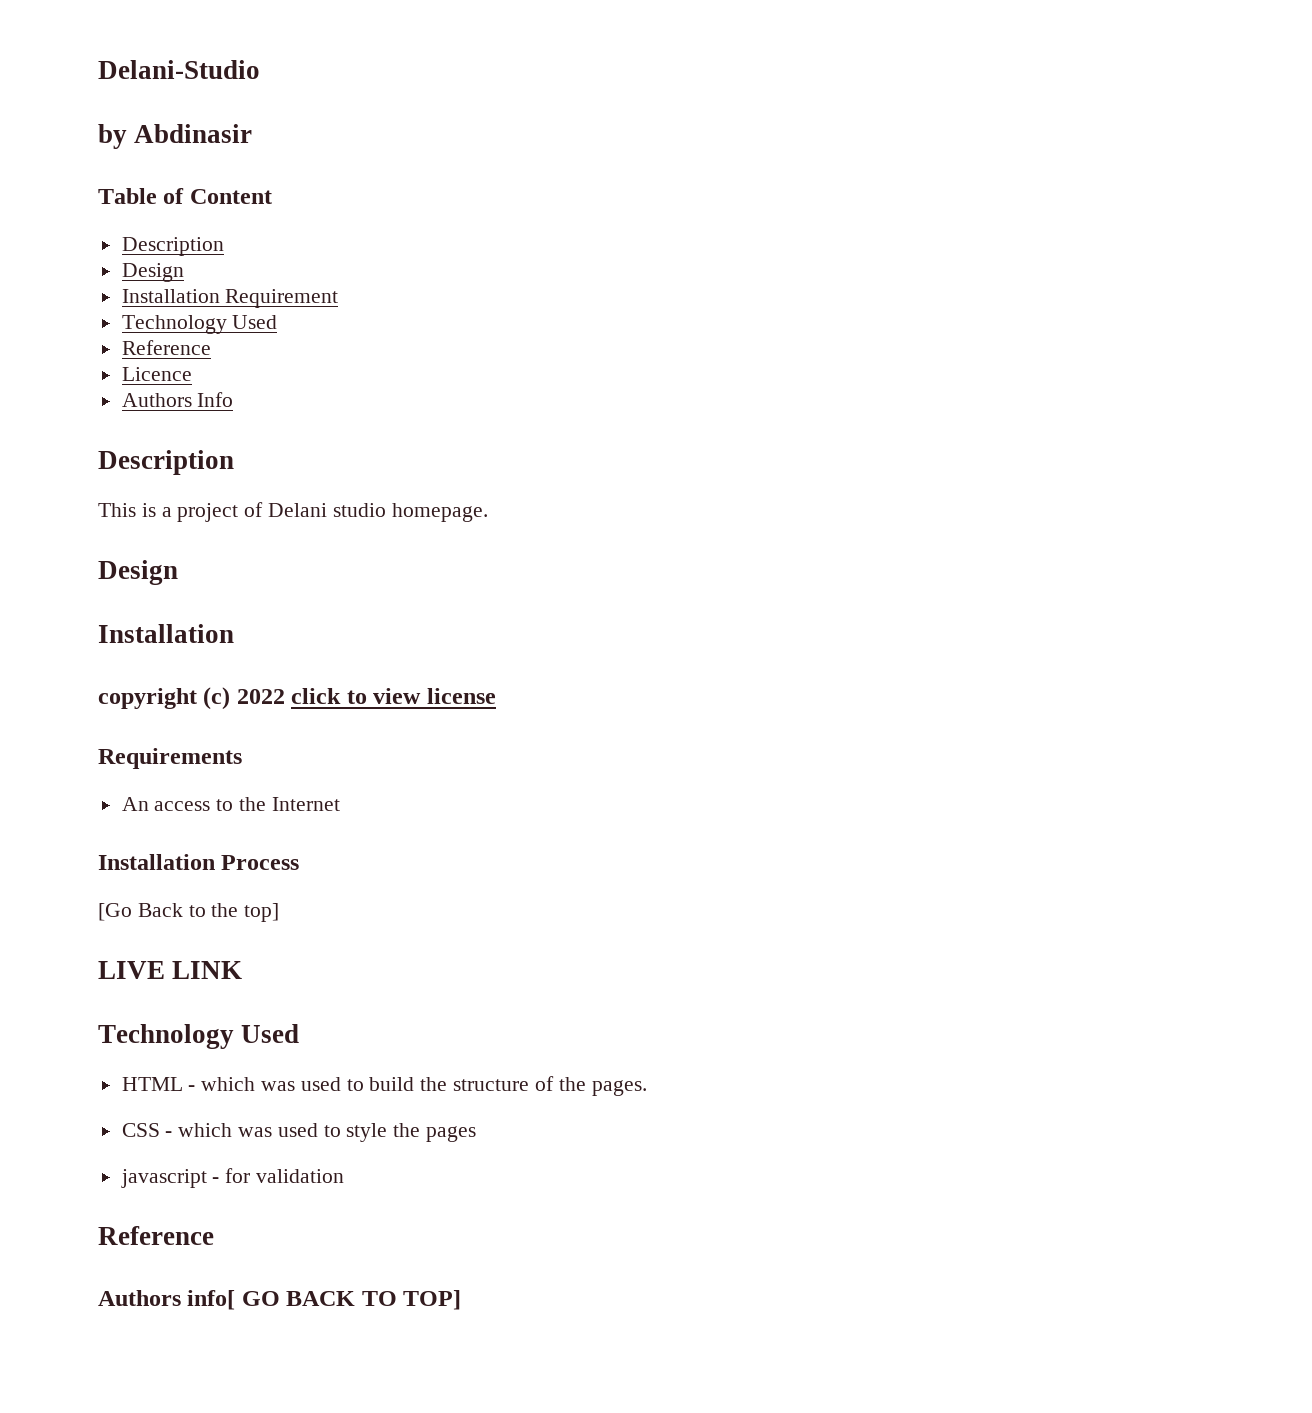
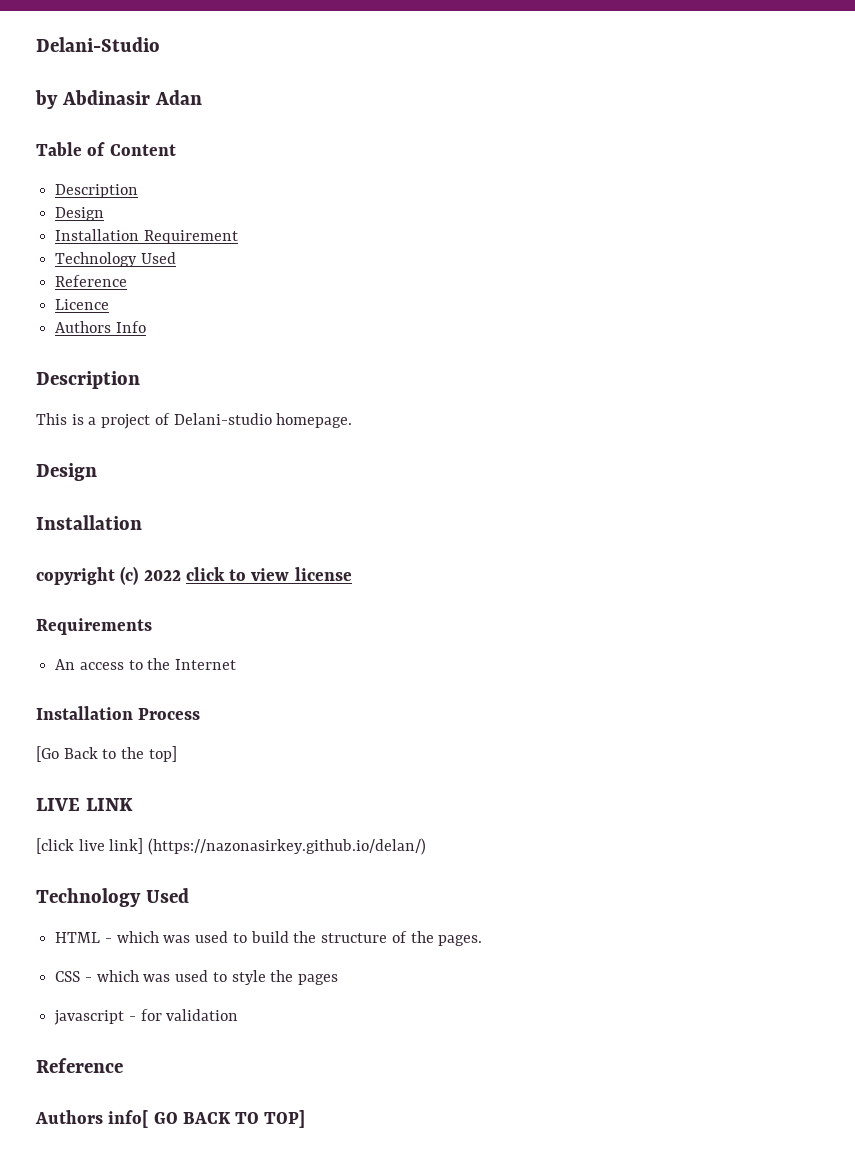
(253, 133) none -> [154,90,202,105] Adan
[268,503,386,517] Delani studio -> [173,413,272,425] Delani-studio
(243, 970) none -> [36,838,427,855] // [click live link] (https://nazonasirkey.github.io/delan/)

